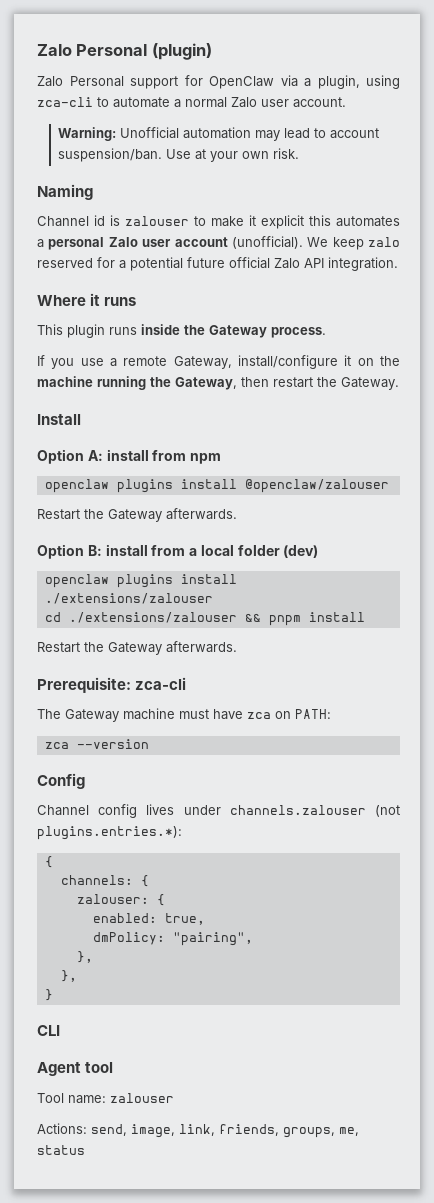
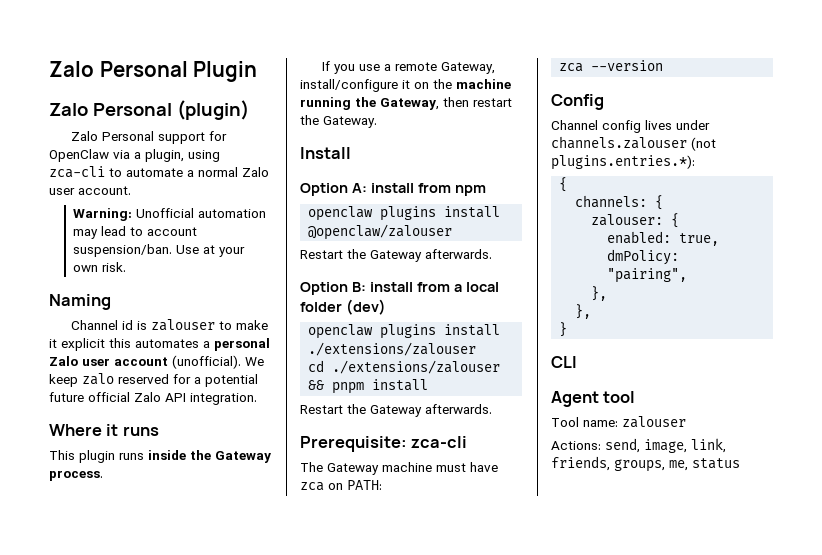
[37,44,148,56] Zalo Personal -> [49,61,258,82] [49,103,172,116] Zalo Personal Plugin // Zalo Personal

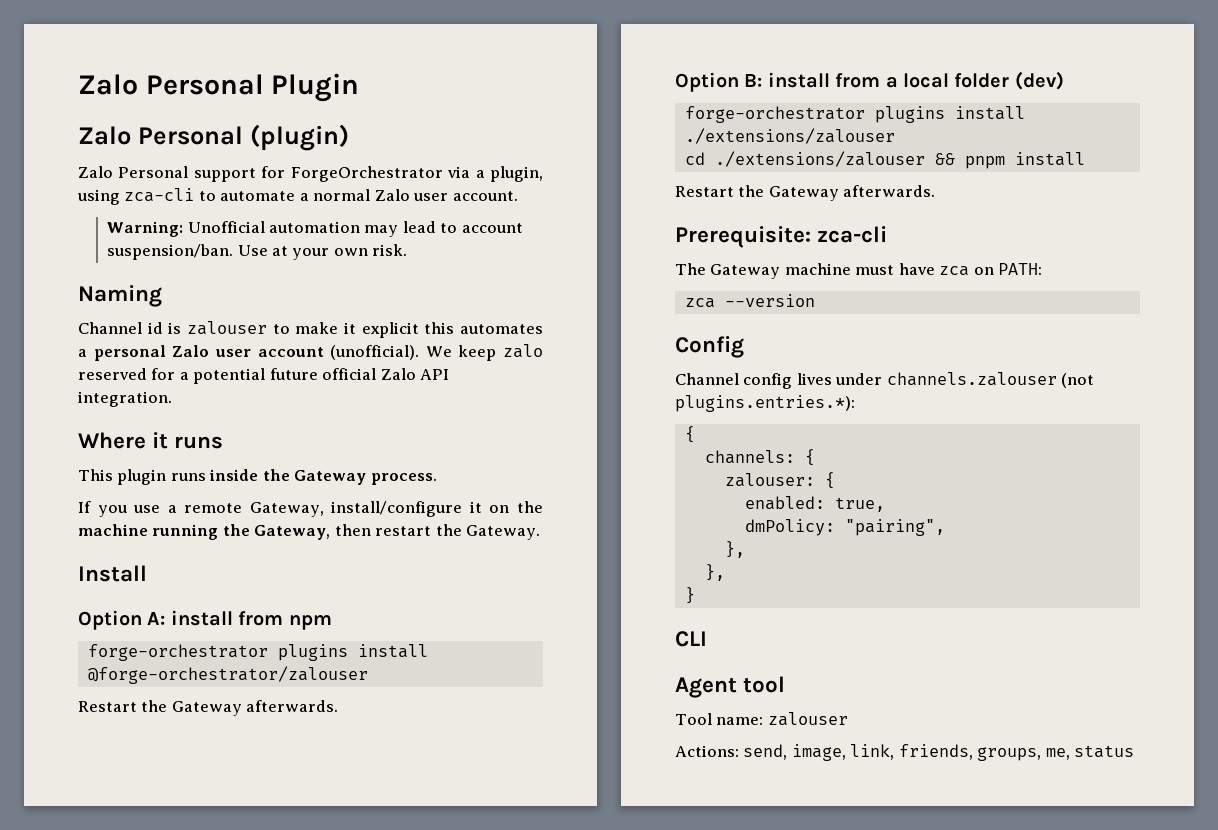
[49,149,109,162] OpenClaw -> [290,166,443,182] ForgeOrchestrator
[308,206,501,221] [308,224,453,240] openclaw plugins install @openclaw/zalouser -> [87,644,428,661] [87,666,368,684] forge-orchestrator plugins install @forge-orchestrator/zalouser
[308,324,374,339] openclaw -> [684,106,865,123] forge-orchestrator

